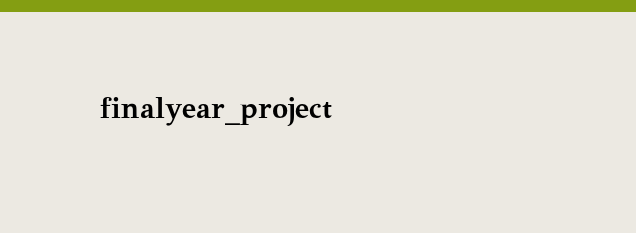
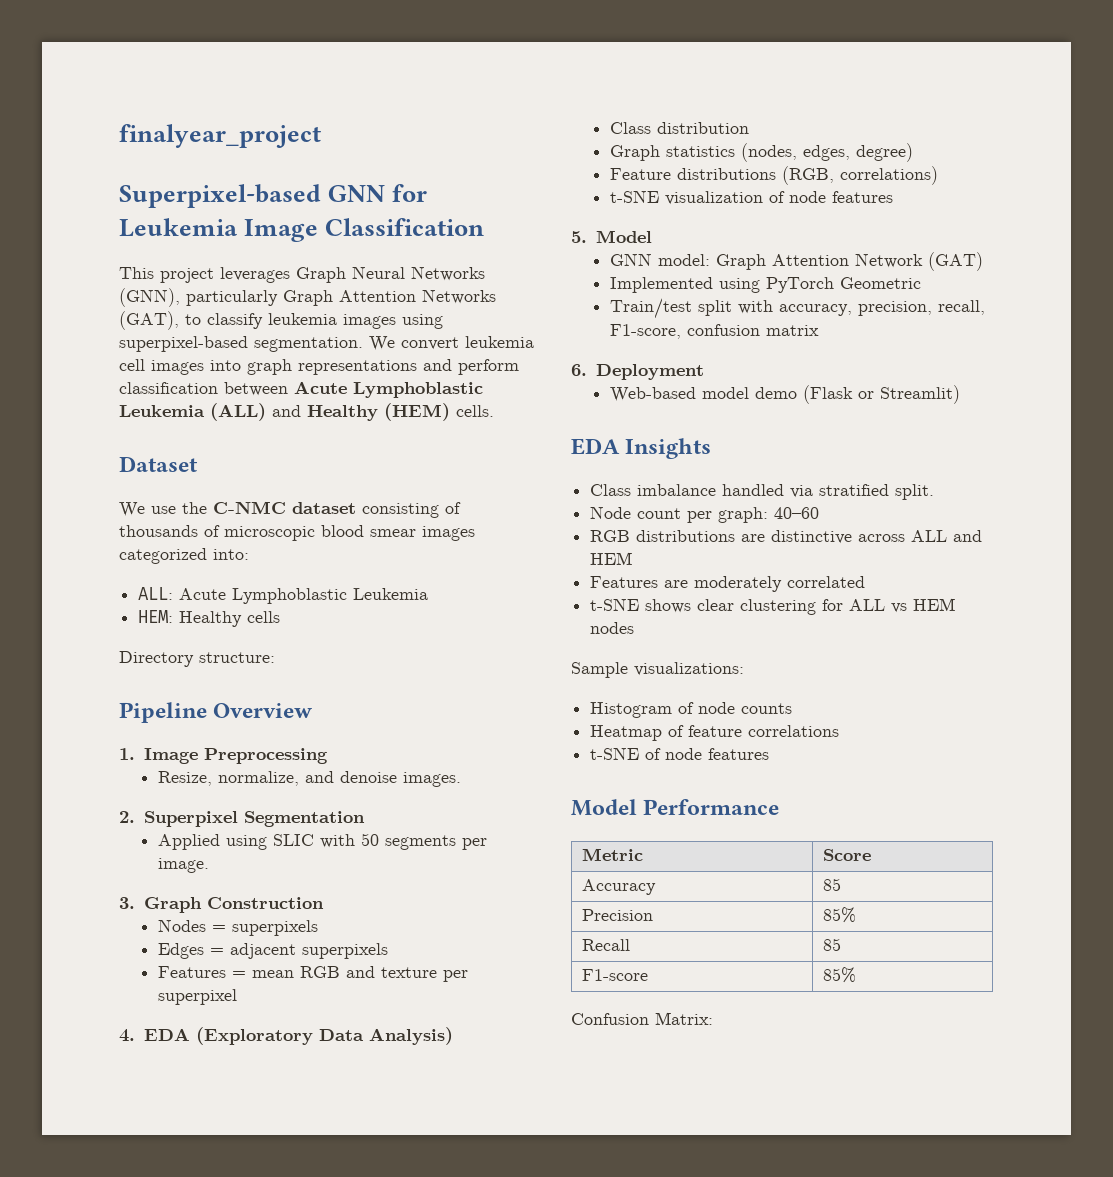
(332, 111) none -> [119,184,428,208] [119,218,485,242] [119,266,485,283] [119,288,496,307] [119,311,443,330] [119,336,534,352] [119,359,519,375] [119,381,483,398] [119,403,494,421] [119,456,198,472] [119,501,461,518] [119,525,475,541] [119,548,249,564] [138,587,429,604] [138,610,281,627] [119,651,275,667] [119,702,314,723] [119,748,328,764] [158,771,462,787] [119,811,365,827] [158,833,488,850] [158,858,210,873] [119,897,324,913] [158,919,319,936] [158,943,389,959] [158,966,469,982] [158,989,238,1005] [119,1027,453,1045] [610,122,750,134] [610,143,914,162] [610,166,939,185] [610,190,894,205] [571,230,652,243] [610,252,984,271] [610,277,922,293] [610,298,986,319] [610,324,820,339] [571,364,704,380] [610,385,961,404] [571,438,712,459] [590,484,935,500] [590,506,820,523] [590,530,983,544] [590,552,633,565] [590,576,866,592] [590,598,956,615] [590,622,635,634] [571,662,744,678] [590,702,793,718] [590,725,840,741] [590,747,770,760] [571,799,780,816] [582,848,644,861] [823,849,872,861] [582,879,657,895] [823,878,842,891] [582,909,654,921] [823,907,857,923] [582,939,631,951] [823,938,842,951] [582,969,649,981] [823,967,857,983] [571,1012,713,1025] // Superpixel-based GNN for Leukemia Image Classification // This project leverages Graph Neural Networks (GNN), particularly Graph Attention Networks (GAT), to classify leukemia images using superpixel-based segmentation. We convert leukemia cell images into graph representations and perform classification between Acute Lymphoblastic Leukemia (ALL) and Healthy (HEM) cells. // Dataset // We use the C-NMC dataset consisting of thousands of microscopic blood smear images categorized into: // ALL: Acute Lymphoblastic Leukemia // HEM: Healthy cells // Directory structure: // Pipeline Overview // 1. Image Preprocessing // Resize, normalize, and denoise images. // 2. Superpixel Segmentation // Applied using SLIC with 50 segments per image. // 3. Graph Construction // Nodes = superpixels // Edges = adjacent superpixels // Features = mean RGB and texture per superpixel // 4. EDA (Exploratory Data Analysis) // Class distribution // Graph statistics (nodes, edges, degree) // Feature distributions (RGB, correlations) // t-SNE visualization of node features // 5. Model // GNN model: Graph Attention Network (GAT) // Implemented using PyTorch Geometric // Train/test split with accuracy, precision, recall, F1-score, confusion matrix // 6. Deployment // Web-based model demo (Flask or Streamlit) // EDA Insights // Class imbalance handled via stratified split. // Node count per graph: 40–60 // RGB distributions are distinctive across ALL and HEM // Features are moderately correlated // t-SNE shows clear clustering for ALL vs HEM nodes // Sample visualizations: // Histogram of node counts // Heatmap of feature correlations // t-SNE of node features // Model Performance // Metric | Score // Accuracy | 85 // Precision | 85% // Recall | 85 // F1-score | 85% // Confusion Matrix:

